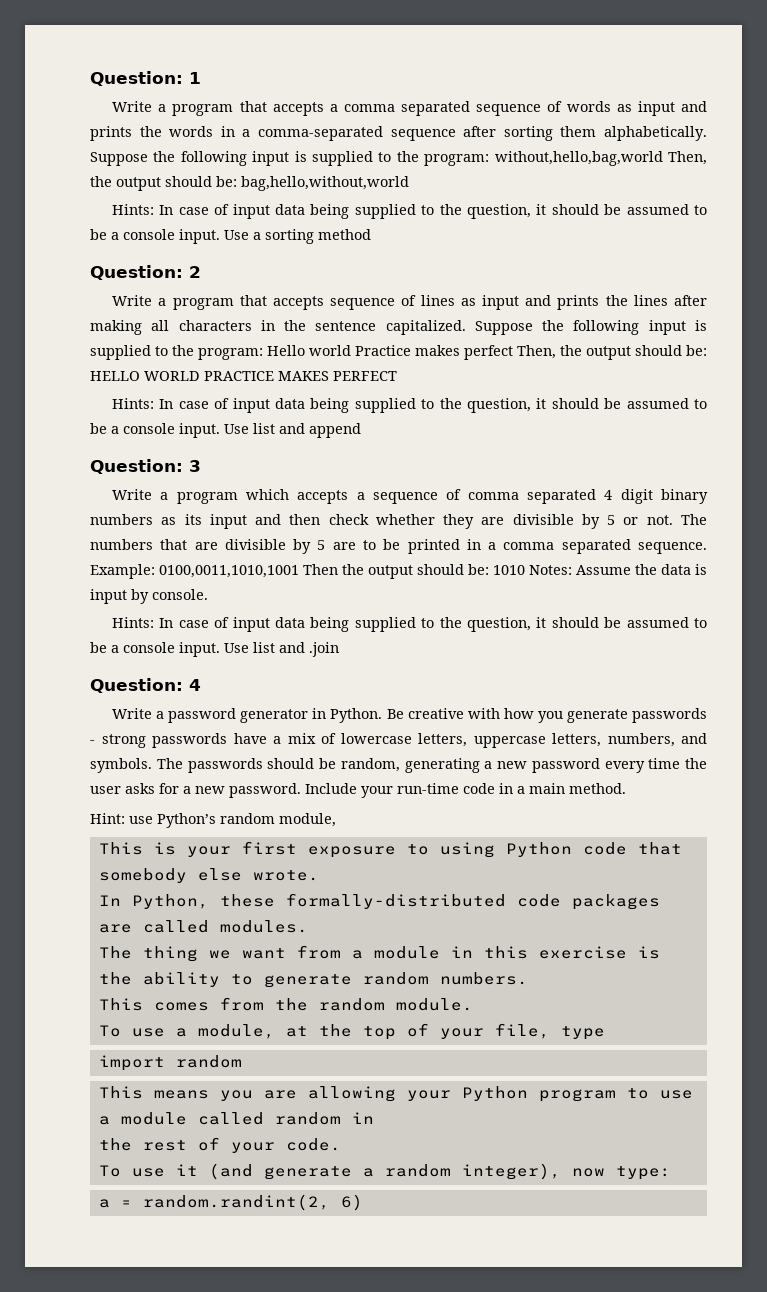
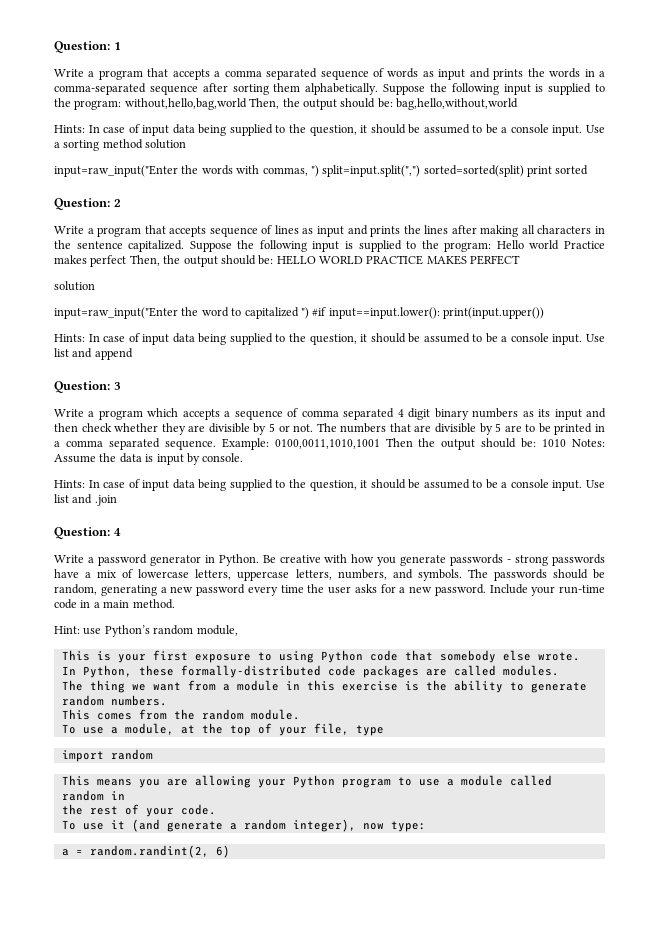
(371, 234) none -> [145,139,187,149] [54,165,589,177] solution // input=raw_input("Enter the words with commas, ") split=input.split(",") sorted=sorted(split) print sorted
(397, 376) none -> [54,281,95,291] [54,307,544,319] // solution // input=raw_input("Enter the word to capitalized ") #if input==input.lower(): print(input.upper())

